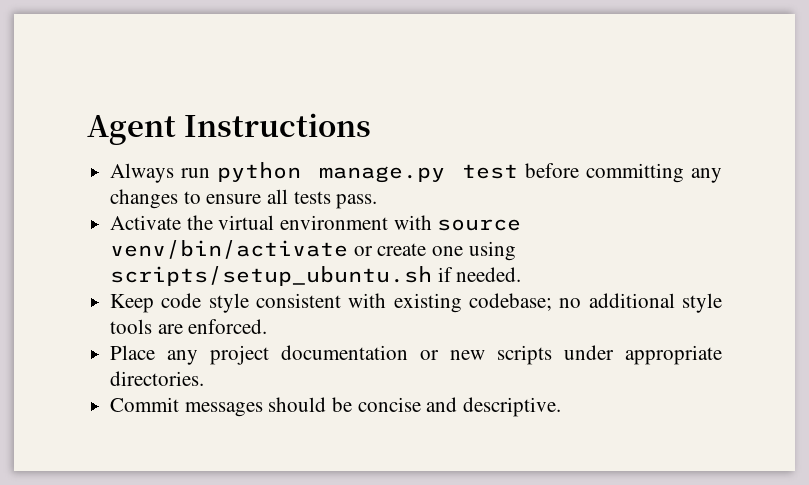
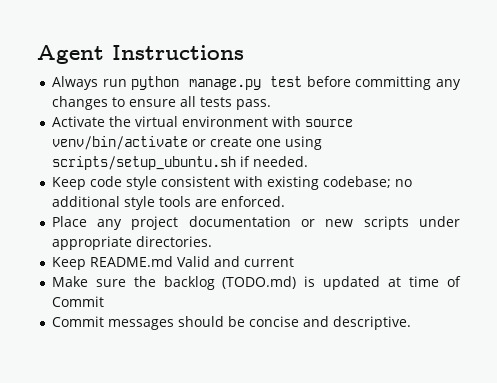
(205, 378) none -> [51,256,294,270] [51,276,462,290] [51,296,104,307] // Keep README.md Valid and current // Make sure the backlog (TODO.md) is updated at time of Commit

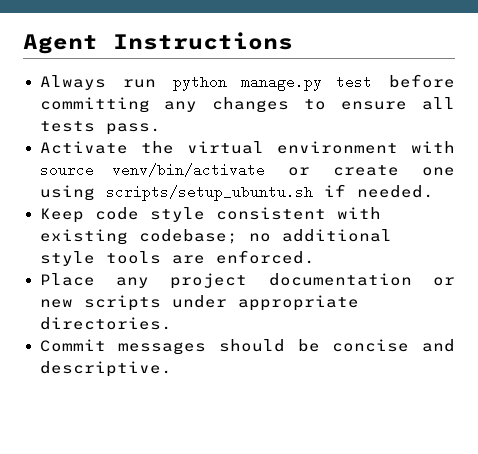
[51,256,294,270] [51,276,462,290] [51,296,104,307] // Keep README.md Valid and current // Make sure the backlog (TODO.md) is updated at time of Commit -> (172, 323) none

